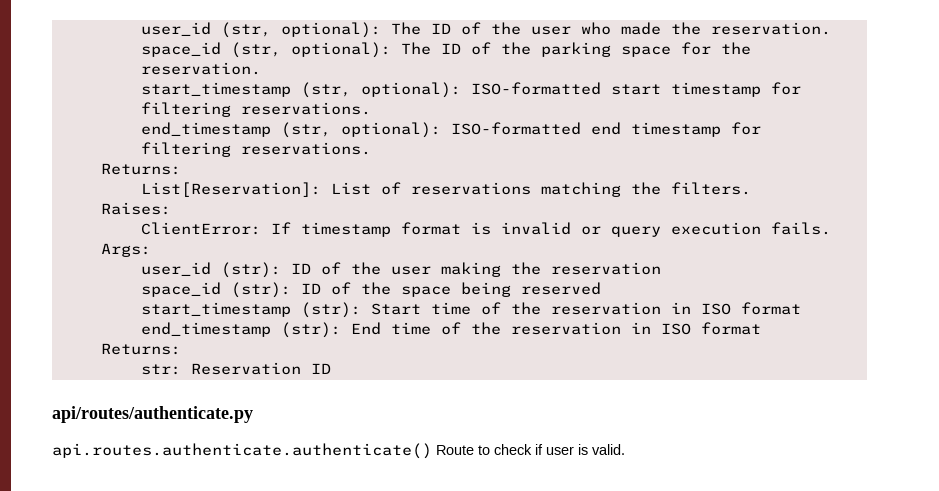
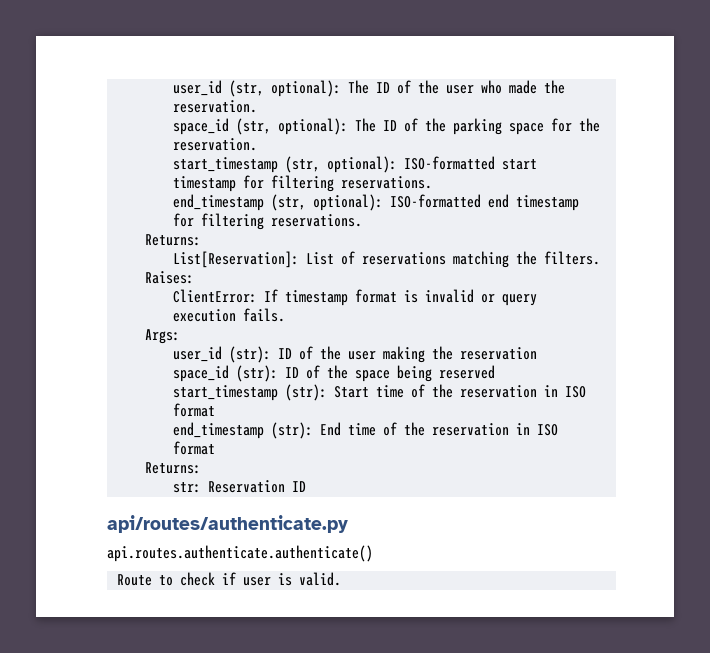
(432, 451) none -> (373, 553) //

